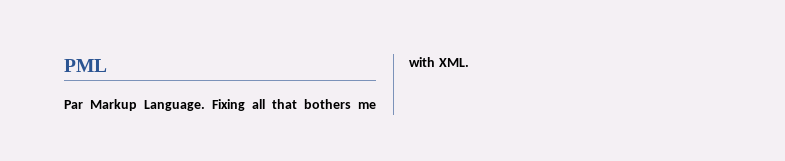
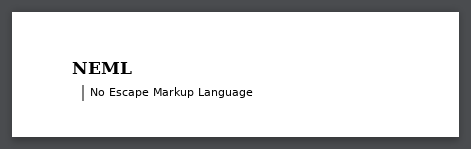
[64,59,107,72] [64,99,376,111] [409,57,469,67] PML // Par Markup Language. Fixing all that bothers me with XML. -> [72,62,132,74] [90,87,254,98] NEML // No Escape Markup Language

